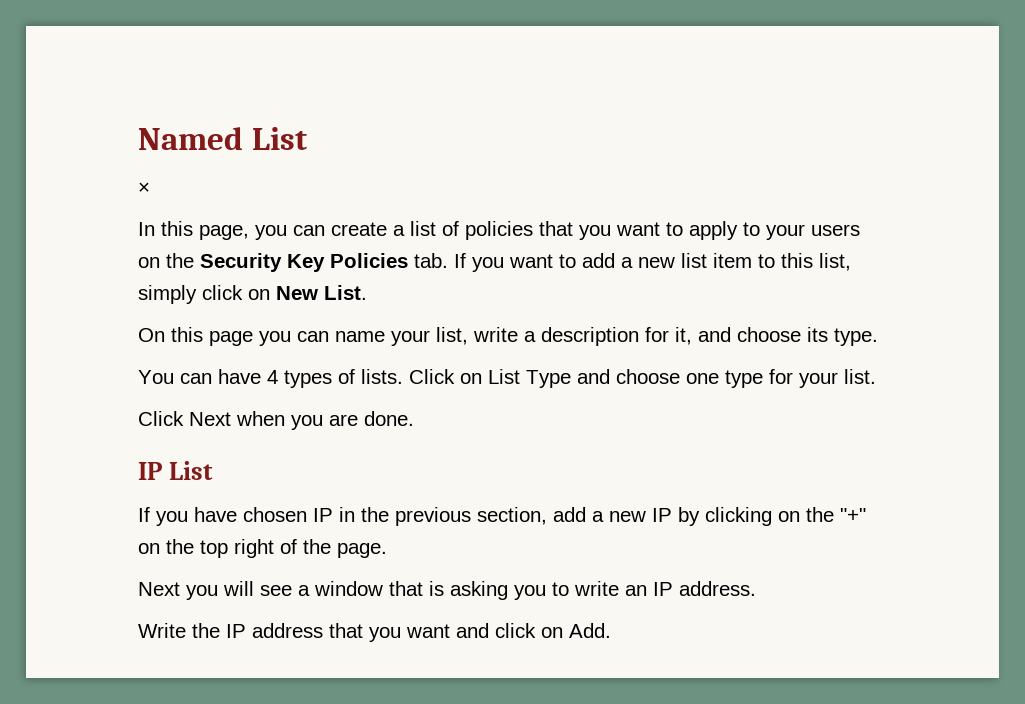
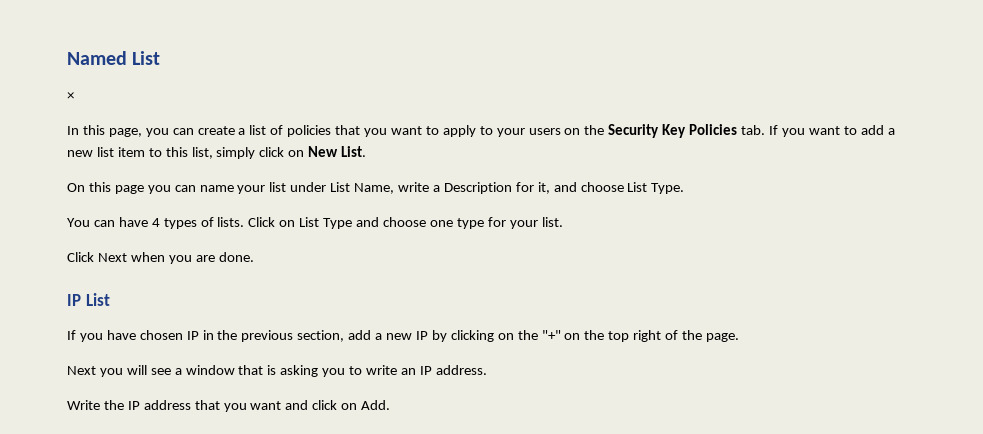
[436,327,468,345] list, -> [269,182,395,194] list under List Name,
[541,327,639,346] description -> [443,182,512,194] Description
[807,327,878,346] its type. -> [627,182,685,194] List Type.

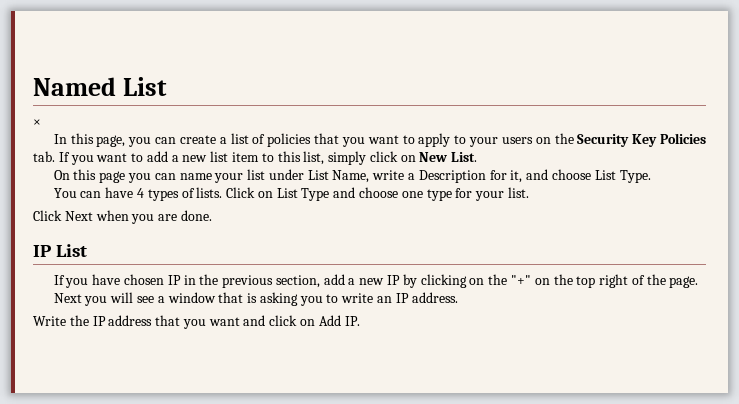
[361,400,391,410] Add. -> [318,315,360,326] Add IP.

